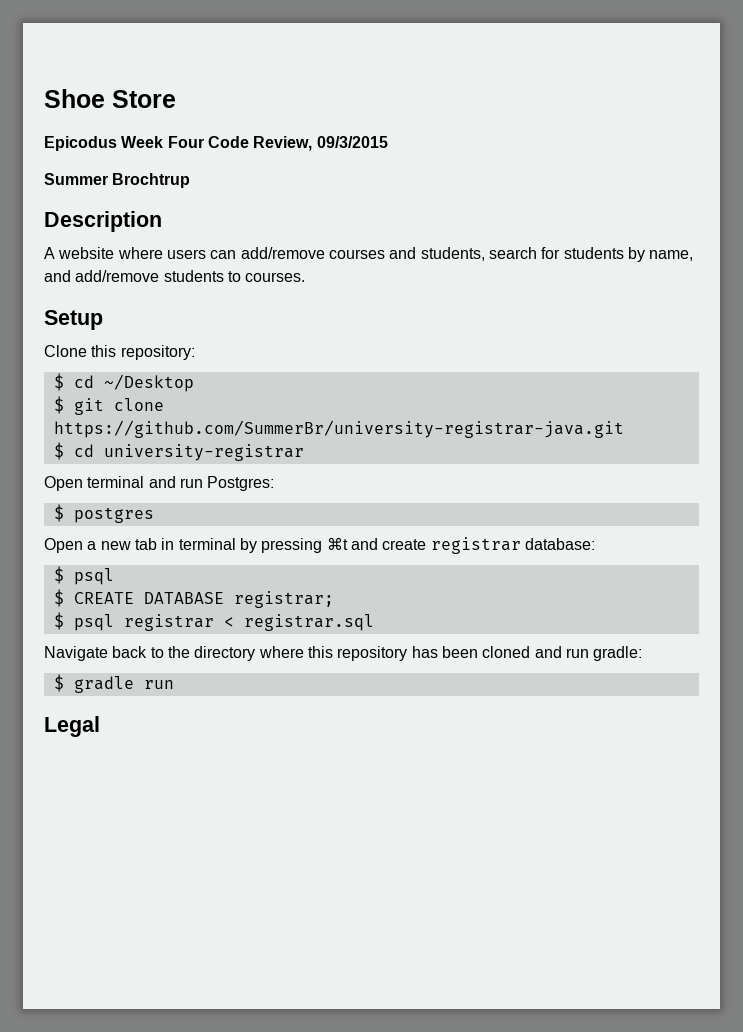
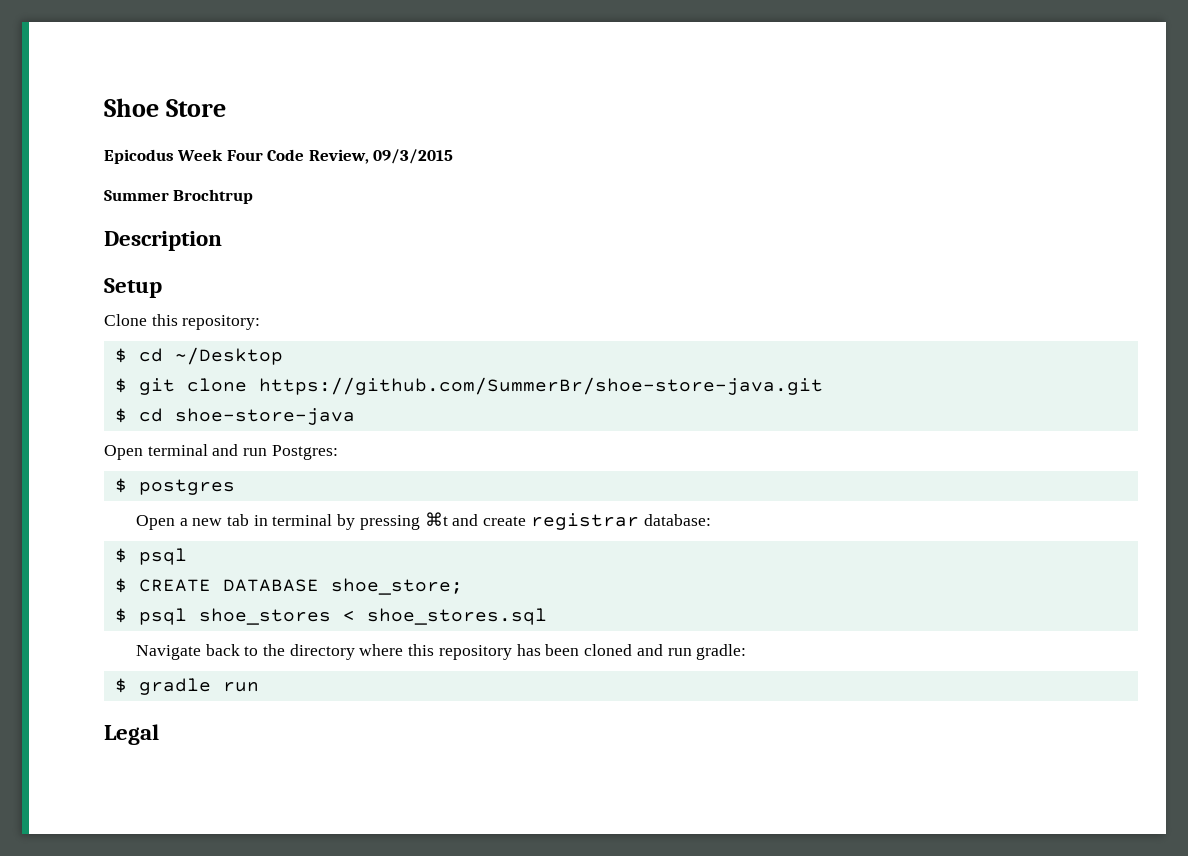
[44,247,694,262] [44,270,306,282] // A website where users can add/remove courses and students, search for students by name, and add/remove students to courses. -> (222, 241) none
[53,420,624,438] [53,442,304,461] https://github.com/SummerBr/university-registrar-java.git // $ cd university-registrar -> [258,377,823,395] [114,408,355,425] https://github.com/SummerBr/shoe-store-java.git // $ cd shoe-store-java
[233,591,334,608] [53,612,374,631] registrar; // $ psql registrar < registrar.sql -> [330,578,463,595] [114,608,547,625] shoe_store; // $ psql shoe_stores < shoe_stores.sql

